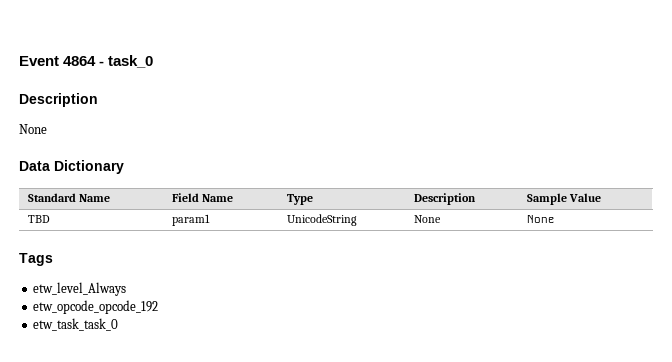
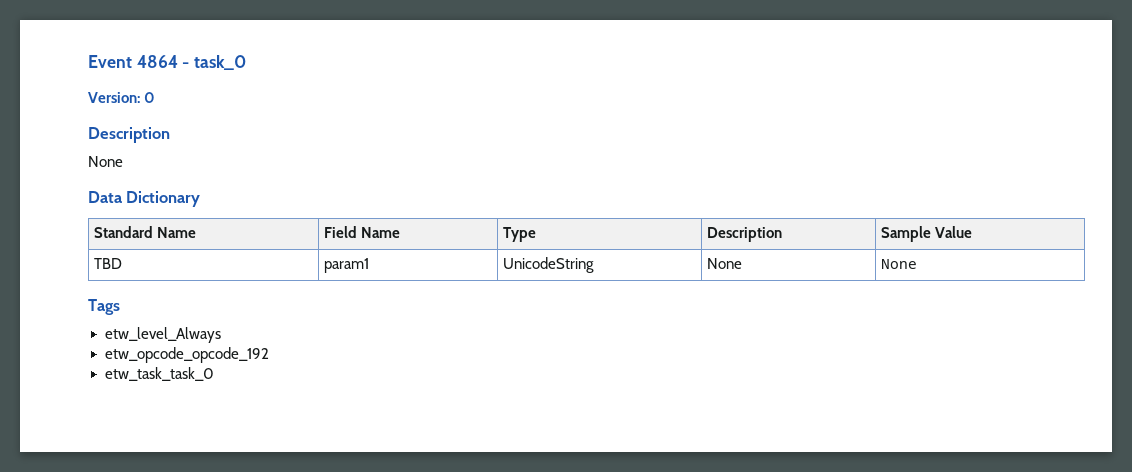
(154, 61) none -> [88,92,156,103] // Version: 0

